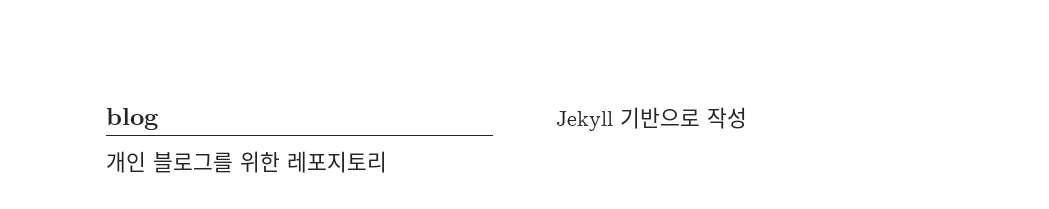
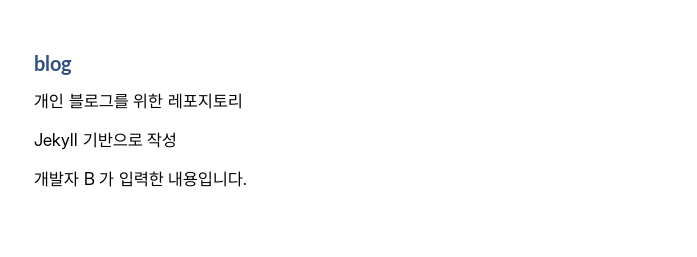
(747, 118) none -> [34,171,248,187] // 개발자 B 가 입력한 내용입니다.

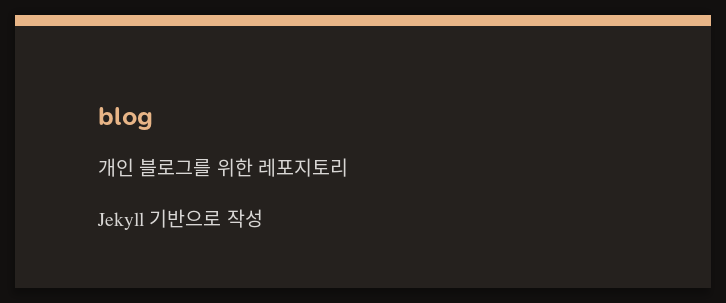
[34,171,248,187] // 개발자 B 가 입력한 내용입니다. -> (263, 218) none

